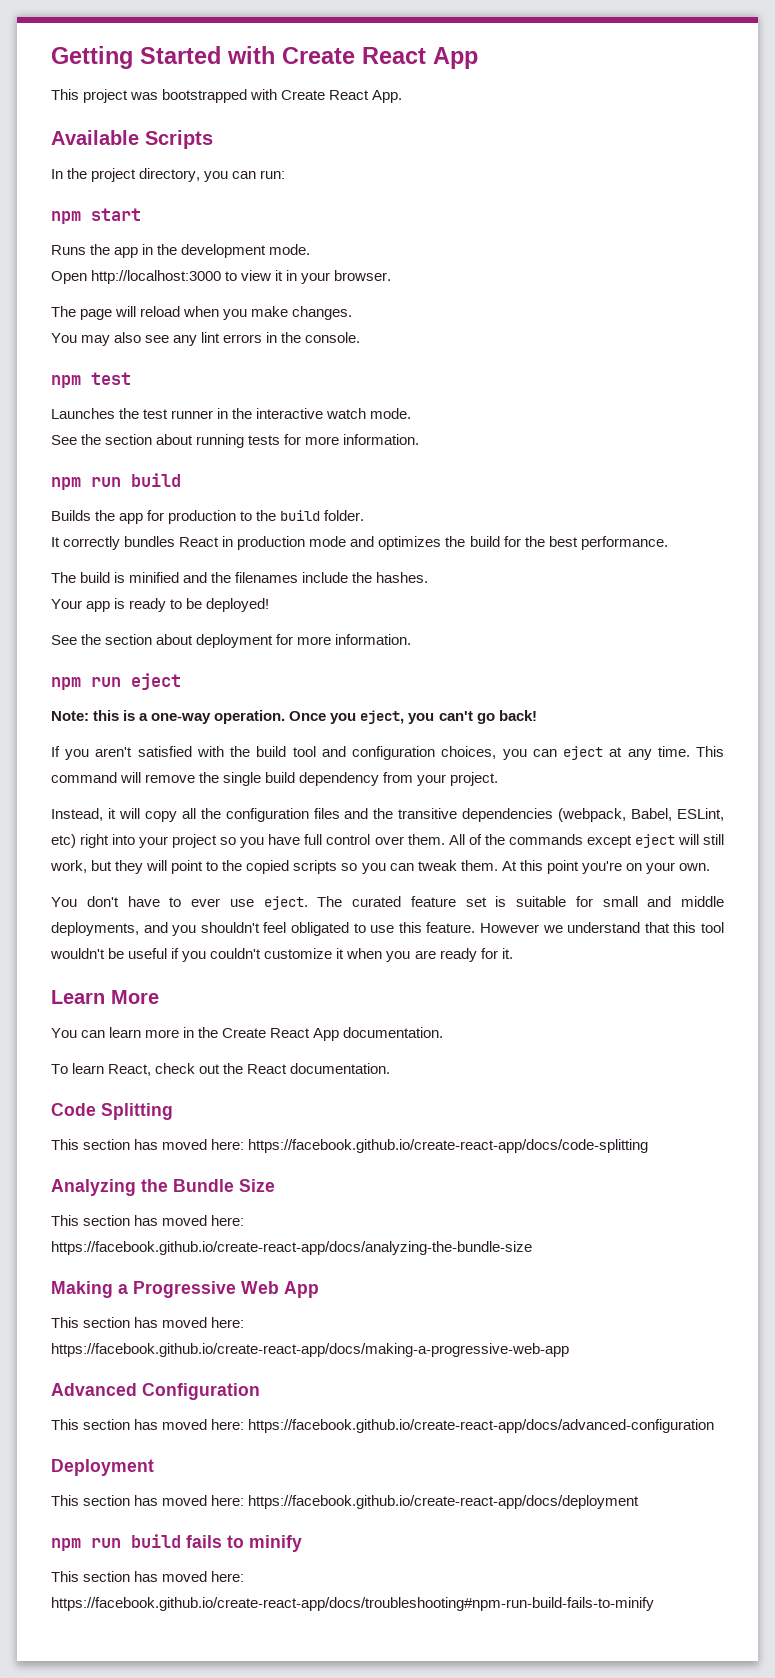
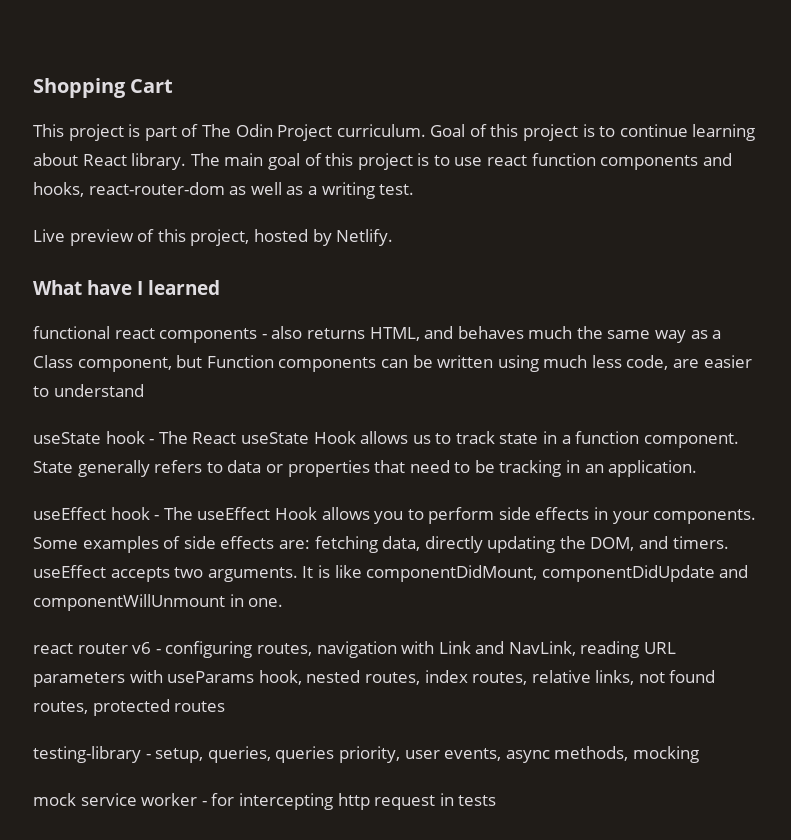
[51,46,478,69] [51,89,403,103] [51,130,213,149] [51,168,286,182] [51,208,141,224] [51,244,311,258] [51,270,392,284] [51,306,353,320] [51,332,361,346] [51,372,131,388] [51,408,412,419] [51,434,420,448] [51,473,181,490] [51,510,365,524] [51,536,668,550] [51,572,429,583] [51,598,270,612] [51,634,412,648] [51,673,181,690] [51,710,537,724] [51,746,725,760] [51,772,499,786] [51,808,725,822] [51,834,725,848] [50,860,710,874] [51,896,724,910] [51,922,725,936] [50,948,513,962] [51,990,159,1004] [51,1027,444,1041] [51,1063,391,1076] [51,1103,173,1120] [51,1139,649,1153] [51,1179,275,1196] [51,1215,245,1226] [51,1241,532,1255] [51,1281,319,1298] [51,1317,245,1328] [51,1343,569,1357] [51,1383,260,1400] [51,1419,715,1433] [51,1459,154,1476] [51,1495,640,1509] [51,1534,302,1552] [51,1571,245,1582] [51,1597,654,1611] Getting Started with Create React App // This project was bootstrapped with Create React App. // Available Scripts // In the project directory, you can run: // npm start // Runs the app in the development mode. // Open http://localhost:3000 to view it in your browser. // The page will reload when you make changes. // You may also see any lint errors in the console. // npm test // Launches the test runner in the interactive watch mode. // See the section about running tests for more information. // npm run build // Builds the app for production to the build folder. // It correctly bundles React in production mode and optimizes the build for the best performance. // The build is minified and the filenames include the hashes. // Your app is ready to be deployed! // See the section about deployment for more information. // npm run eject // Note: this is a one-way operation. Once you eject, you can't go back! // If you aren't satisfied with the build tool and configuration choices, you can eject at any time. This command will remove the single build dependency from your project. // Instead, it will copy all the configuration files and the transitive dependencies (webpack, Babel, ESLint, etc) right into your project so you have full control over them. All of the commands except eject will still work, but they will point to the copied scripts so you can tweak them. At this point you're on your own. // You don't have to ever use eject. The curated feature set is suitable for small and middle deployments, and you shouldn't feel obligated to use this feature. However we understand that this tool wouldn't be useful if you couldn't customize it when you are ready for it. // Learn More // You can learn more in the Create React App documentation. // To learn React, check out the React documentation. // Code Splitting // This section has moved here: https://facebook.github.io/create-react-app/docs/code-splitting // Analyzing the Bundle Size // This section has moved here: https://facebook.github.io/create-react-app/docs/analyzing-the-bundle-size // Making a Progressive Web App // This section has moved here: https://facebook.github.io/create-react-app/docs/making-a-progressive-web-app // Advanced Configuration // This section has moved here: https://facebook.github.io/create-react-app/docs/advanced-configuration // Deployment // This section has moved here: https://facebook.github.io/create-react-app/docs/deployment // npm run build fails to minify // This section has moved here: https://facebook.github.io/create-react-app/docs/troubleshooting#npm-run-build-fails-to-minify -> [33,78,174,98] [33,124,756,141] [33,153,732,170] [33,182,415,199] [33,229,394,246] [33,280,220,295] [33,326,722,343] [33,355,752,372] [33,384,144,397] [33,431,739,448] [33,460,698,477] [33,507,757,524] [33,536,729,553] [33,565,749,582] [33,594,284,611] [33,641,677,658] [33,670,716,687] [33,699,226,716] [33,746,699,763] [33,793,497,810] Shopping Cart // This project is part of The Odin Project curriculum. Goal of this project is to continue learning about React library. The main goal of this project is to use react function components and hooks, react-router-dom as well as a writing test. // Live preview of this project, hosted by Netlify. // What have I learned // functional react components - also returns HTML, and behaves much the same way as a Class component, but Function components can be written using much less code, are easier to understand // useState hook - The React useState Hook allows us to track state in a function component. State generally refers to data or properties that need to be tracking in an application. // useEffect hook - The useEffect Hook allows you to perform side effects in your components. Some examples of side effects are: fetching data, directly updating the DOM, and timers. useEffect accepts two arguments. It is like componentDidMount, componentDidUpdate and componentWillUnmount in one. // react router v6 - configuring routes, navigation with Link and NavLink, reading URL parameters with useParams hook, nested routes, index routes, relative links, not found routes, protected routes // testing-library - setup, queries, queries priority, user events, async methods, mocking // mock service worker - for intercepting http request in tests

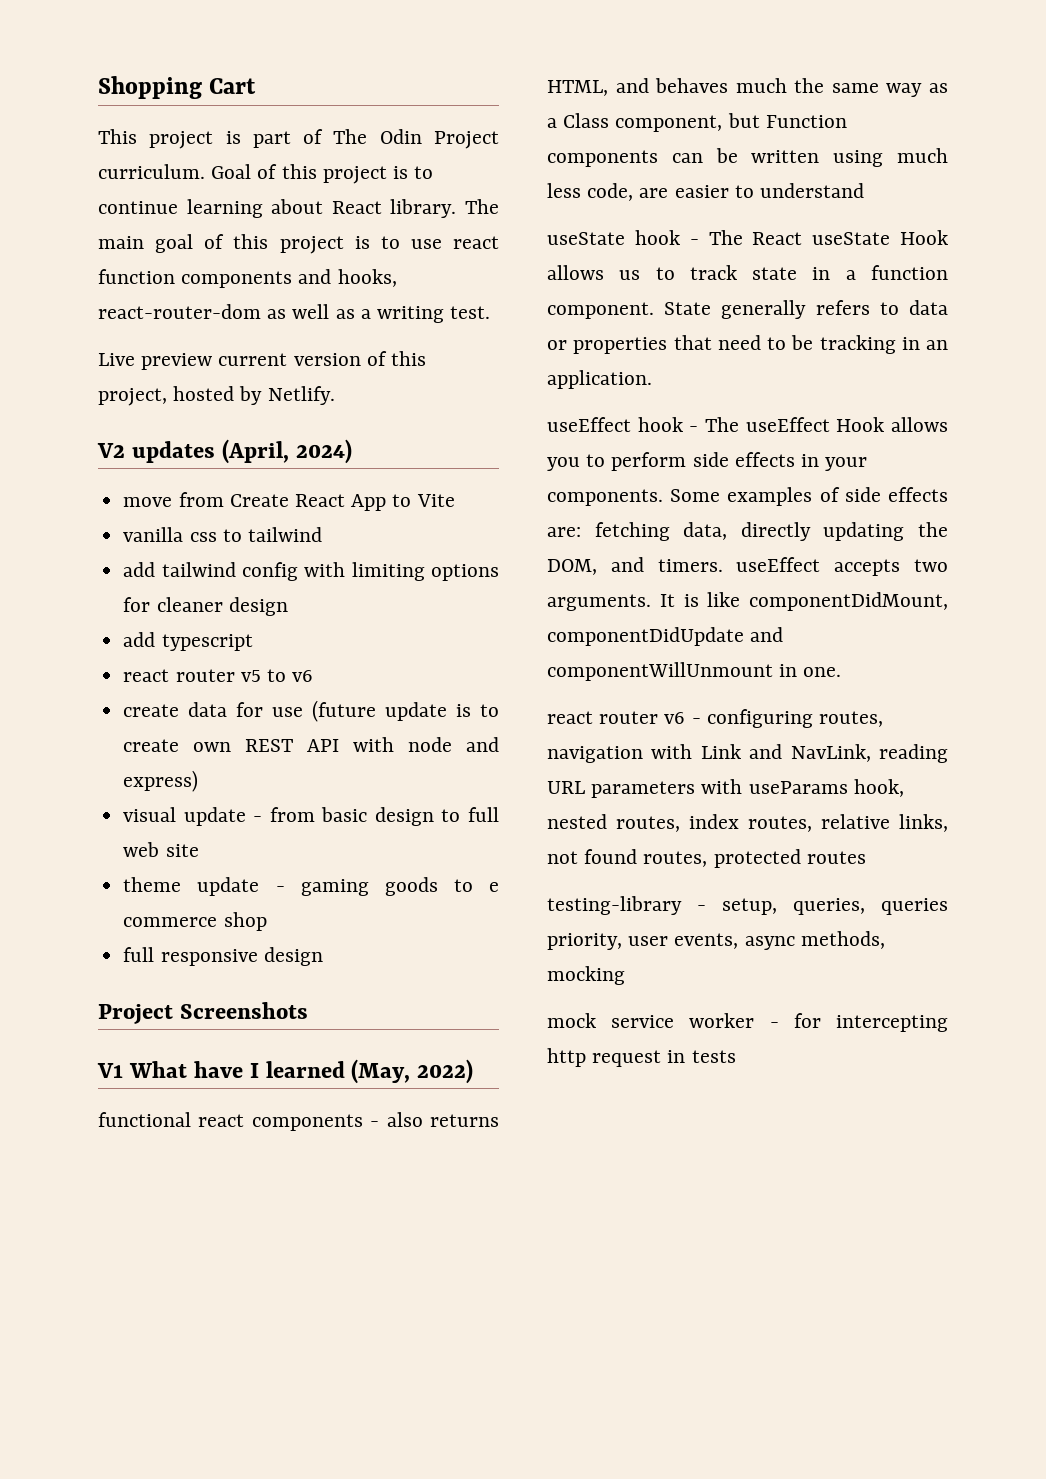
(134, 237) none -> [218,353,361,366] current version
(394, 237) none -> [97,439,352,464] [123,492,455,511] [123,527,322,542] [123,562,499,581] [123,597,288,616] [123,632,253,651] [123,669,314,682] [123,700,499,722] [123,737,499,752] [123,770,199,792] [123,807,499,826] [123,842,199,857] [123,877,499,896] [123,912,267,931] [123,947,323,966] [98,1002,308,1024] [97,1063,123,1078] V2 updates (April, 2024) // move from Create React App to Vite // vanilla css to tailwind // add tailwind config with limiting options for cleaner design // add typescript // react router v5 to v6 // create data for use (future update is to create own REST API with node and express) // visual update - from basic design to full web site // theme update - gaming goods to e commerce shop // full responsive design // Project Screenshots // V1
(220, 287) none -> [351,1059,474,1084] (May, 2022)

